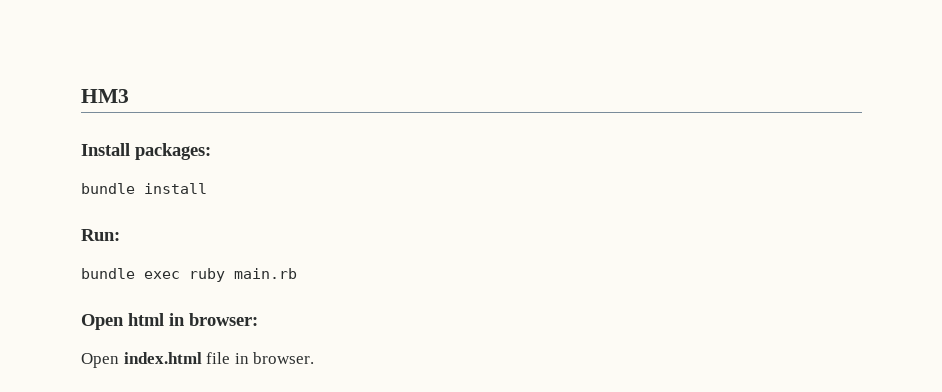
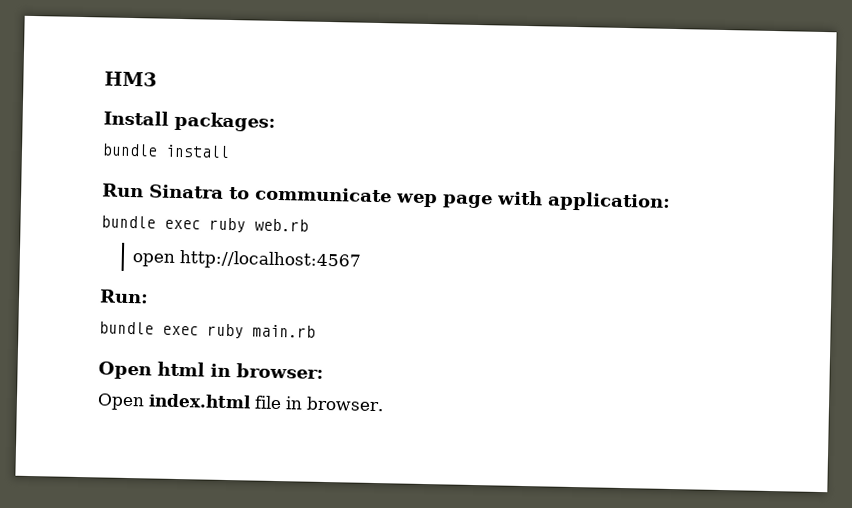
(207, 188) none -> [102,183,671,212] [101,215,309,233] [132,250,362,271] // Run Sinatra to communicate wep page with application: // bundle exec ruby web.rb // open http://localhost:4567

